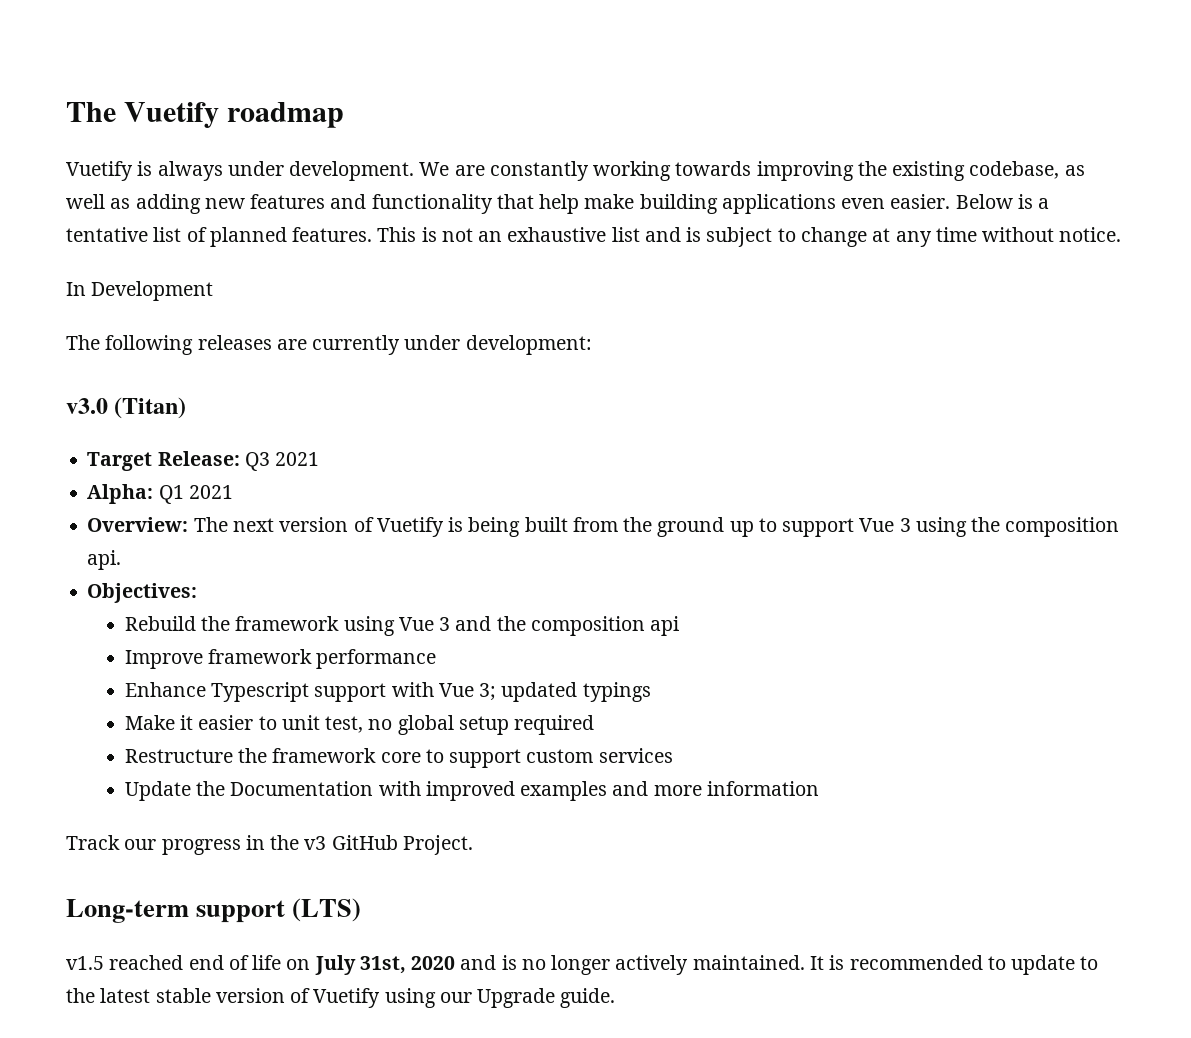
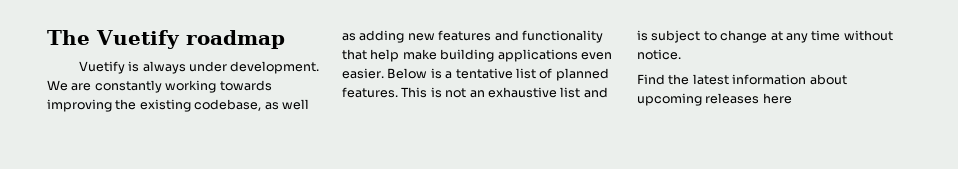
[66,281,214,301] [66,335,592,355] [66,397,187,419] [87,451,320,471] [87,484,233,504] [87,517,1120,537] [87,550,122,570] [87,583,198,603] [124,616,680,636] [124,649,437,669] [124,682,651,702] [124,715,595,735] [124,748,673,768] [124,781,819,801] [66,835,473,855] [66,898,362,923] [66,955,1099,975] [66,988,616,1008] In Development // The following releases are currently under development: // v3.0 (Titan) // Target Release: Q3 2021 // Alpha: Q1 2021 // Overview: The next version of Vuetify is being built from the ground up to support Vue 3 using the composition api. // Objectives: // Rebuild the framework using Vue 3 and the composition api // Improve framework performance // Enhance Typescript support with Vue 3; updated typings // Make it easier to unit test, no global setup required // Restructure the framework core to support custom services // Update the Documentation with improved examples and more information // Track our progress in the v3 GitHub Project. // Long-term support (LTS) // v1.5 reached end of life on July 31st, 2020 and is no longer actively maintained. It is recommended to update to the latest stable version of Vuetify using our Upgrade guide. -> [637,74,847,85] [637,93,792,106] Find the latest information about upcoming releases here

